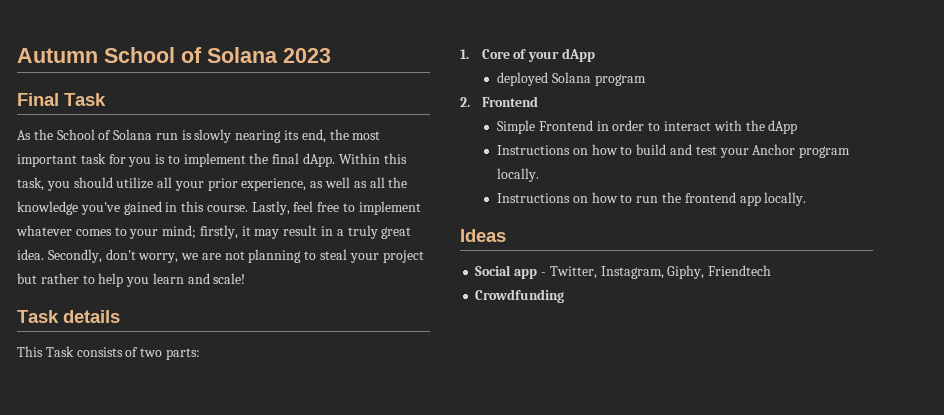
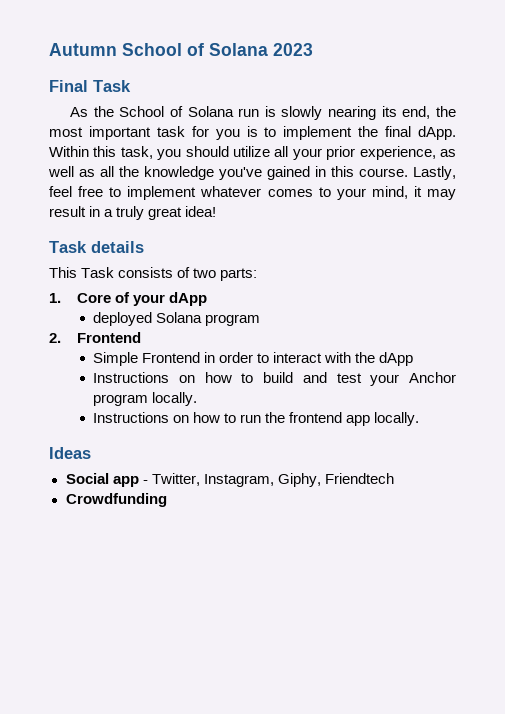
[162,225,238,239] mind; firstly, -> [371,186,408,199] mind,
[17,249,424,263] [17,273,246,287] idea. Secondly, don't worry, we are not planning to steal your project but rather to help you learn and scale! -> [185,206,217,217] idea!

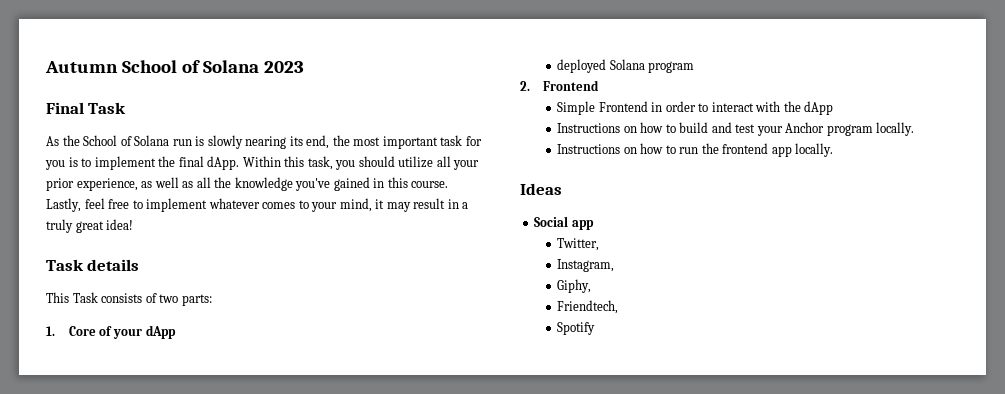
[142,480,148,484] - -> (594, 225) //
(200, 479) none -> (600, 244) //
(274, 480) none -> (615, 265) //
[324,473,394,484] [65,493,167,507] Friendtech // Crowdfunding -> [557,300,619,314] [557,322,596,335] // Friendtech, // Spotify

